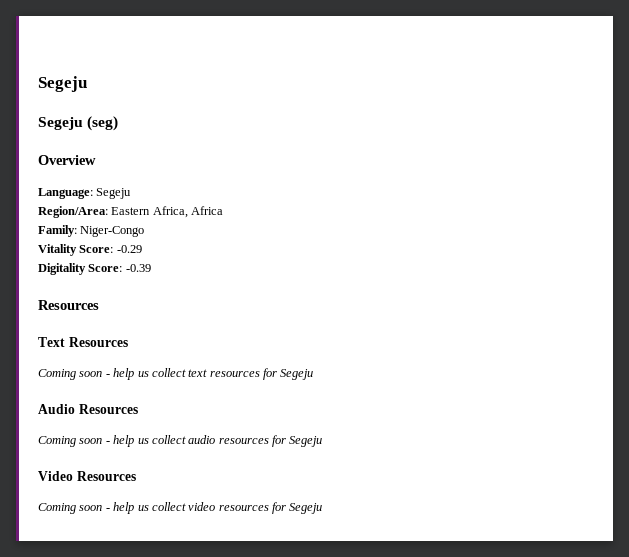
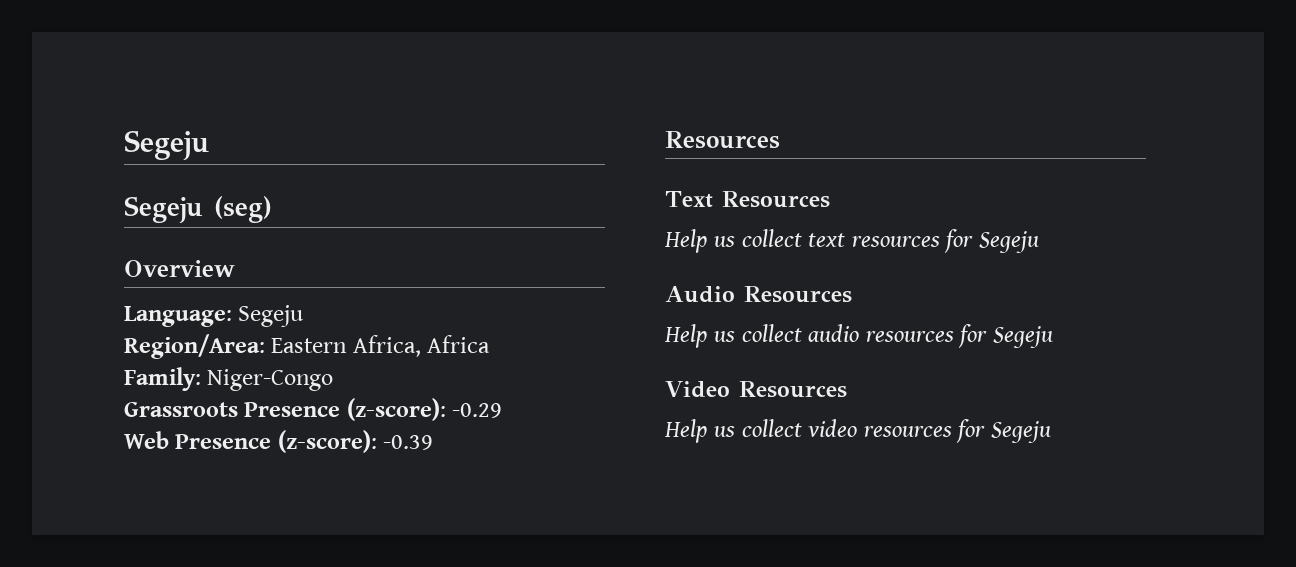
[38,244,142,256] [38,263,123,275] Vitality Score: -0.29 // Digitality Score: -> [124,398,503,421] [124,430,377,453] Grassroots Presence (z-score): -0.29 // Web Presence (z-score):
[38,368,135,380] Coming soon - help -> [664,229,708,253] Help
[38,435,135,447] Coming soon - help -> [664,324,708,348] Help
[38,502,135,514] Coming soon - help -> [664,419,708,443] Help

